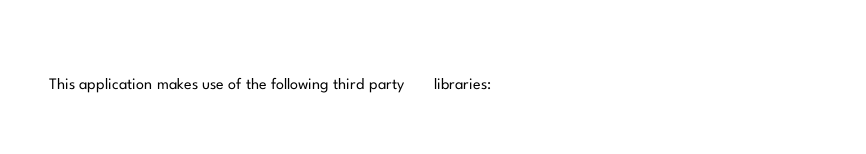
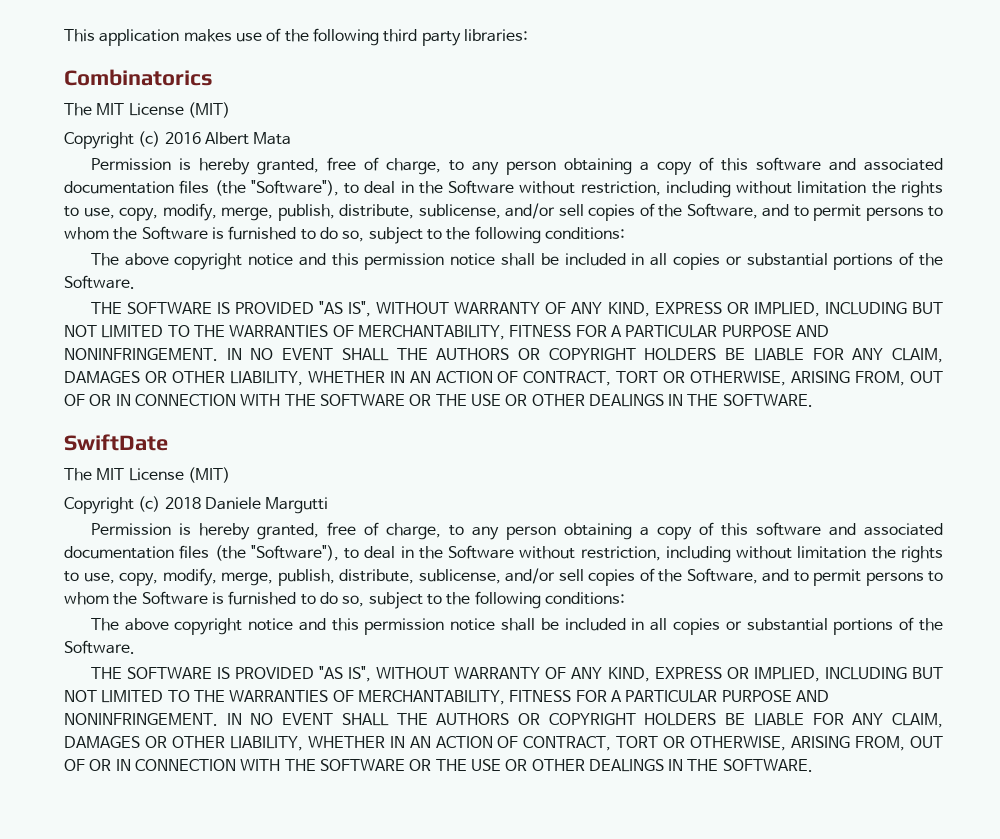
(491, 84) none -> [64,69,213,86] [64,102,230,118] [64,131,292,149] [90,157,944,175] [64,180,943,198] [64,203,943,221] [64,226,625,244] [90,252,944,270] [64,275,135,289] [90,301,943,317] [64,325,829,340] [64,348,943,363] [64,371,944,386] [64,394,813,407] [64,434,168,451] [64,467,230,483] [64,496,329,514] [90,522,944,540] [64,545,943,563] [64,568,943,586] [64,591,625,609] [90,617,944,635] [64,640,135,654] [90,666,943,682] [64,690,829,705] [64,713,943,728] [64,736,944,751] [64,759,813,772] // Combinatorics // The MIT License (MIT) // Copyright (c) 2016 Albert Mata // Permission is hereby granted, free of charge, to any person obtaining a copy of this software and associated documentation files (the "Software"), to deal in the Software without restriction, including without limitation the rights to use, copy, modify, merge, publish, distribute, sublicense, and/or sell copies of the Software, and to permit persons to whom the Software is furnished to do so, subject to the following conditions: // The above copyright notice and this permission notice shall be included in all copies or substantial portions of the Software. // THE SOFTWARE IS PROVIDED "AS IS", WITHOUT WARRANTY OF ANY KIND, EXPRESS OR IMPLIED, INCLUDING BUT NOT LIMITED TO THE WARRANTIES OF MERCHANTABILITY, FITNESS FOR A PARTICULAR PURPOSE AND NONINFRINGEMENT. IN NO EVENT SHALL THE AUTHORS OR COPYRIGHT HOLDERS BE LIABLE FOR ANY CLAIM, DAMAGES OR OTHER LIABILITY, WHETHER IN AN ACTION OF CONTRACT, TORT OR OTHERWISE, ARISING FROM, OUT OF OR IN CONNECTION WITH THE SOFTWARE OR THE USE OR OTHER DEALINGS IN THE SOFTWARE. // SwiftDate // The MIT License (MIT) // Copyright (c) 2018 Daniele Margutti // Permission is hereby granted, free of charge, to any person obtaining a copy of this software and associated documentation files (the "Software"), to deal in the Software without restriction, including without limitation the rights to use, copy, modify, merge, publish, distribute, sublicense, and/or sell copies of the Software, and to permit persons to whom the Software is furnished to do so, subject to the following conditions: // The above copyright notice and this permission notice shall be included in all copies or substantial portions of the Software. // THE SOFTWARE IS PROVIDED "AS IS", WITHOUT WARRANTY OF ANY KIND, EXPRESS OR IMPLIED, INCLUDING BUT NOT LIMITED TO THE WARRANTIES OF MERCHANTABILITY, FITNESS FOR A PARTICULAR PURPOSE AND NONINFRINGEMENT. IN NO EVENT SHALL THE AUTHORS OR COPYRIGHT HOLDERS BE LIABLE FOR ANY CLAIM, DAMAGES OR OTHER LIABILITY, WHETHER IN AN ACTION OF CONTRACT, TORT OR OTHERWISE, ARISING FROM, OUT OF OR IN CONNECTION WITH THE SOFTWARE OR THE USE OR OTHER DEALINGS IN THE SOFTWARE.

